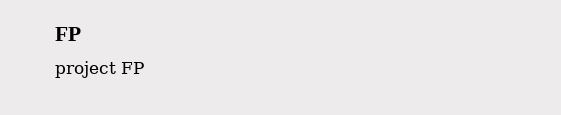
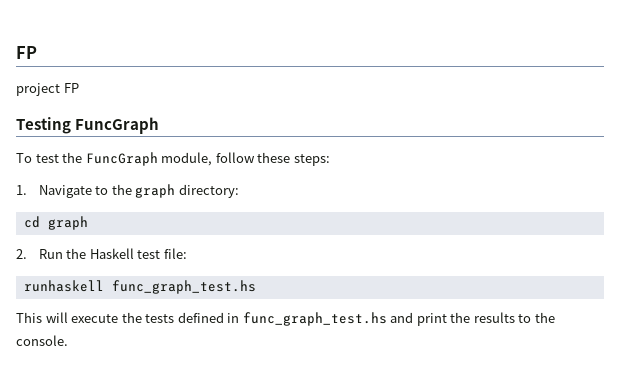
(144, 68) none -> [16,117,160,134] [16,152,330,166] [16,184,239,198] [23,216,88,230] [16,248,187,259] [23,280,256,294] [16,312,555,326] [16,335,68,346] // Testing FuncGraph // To test the FuncGraph module, follow these steps: // 1. Navigate to the graph directory: // cd graph // 2. Run the Haskell test file: // runhaskell func_graph_test.hs // This will execute the tests defined in func_graph_test.hs and print the results to the console.

